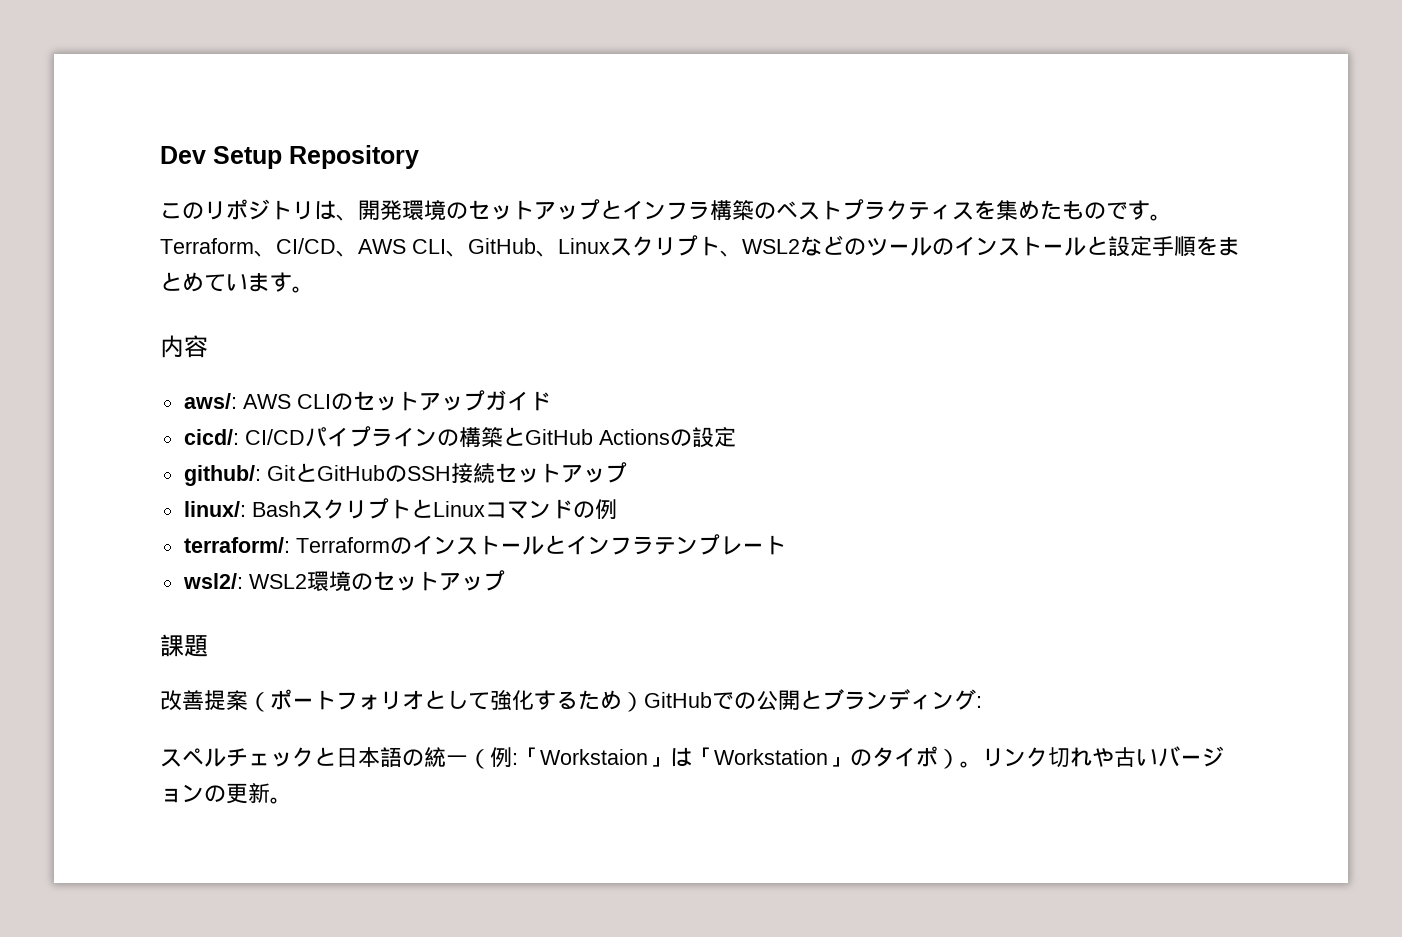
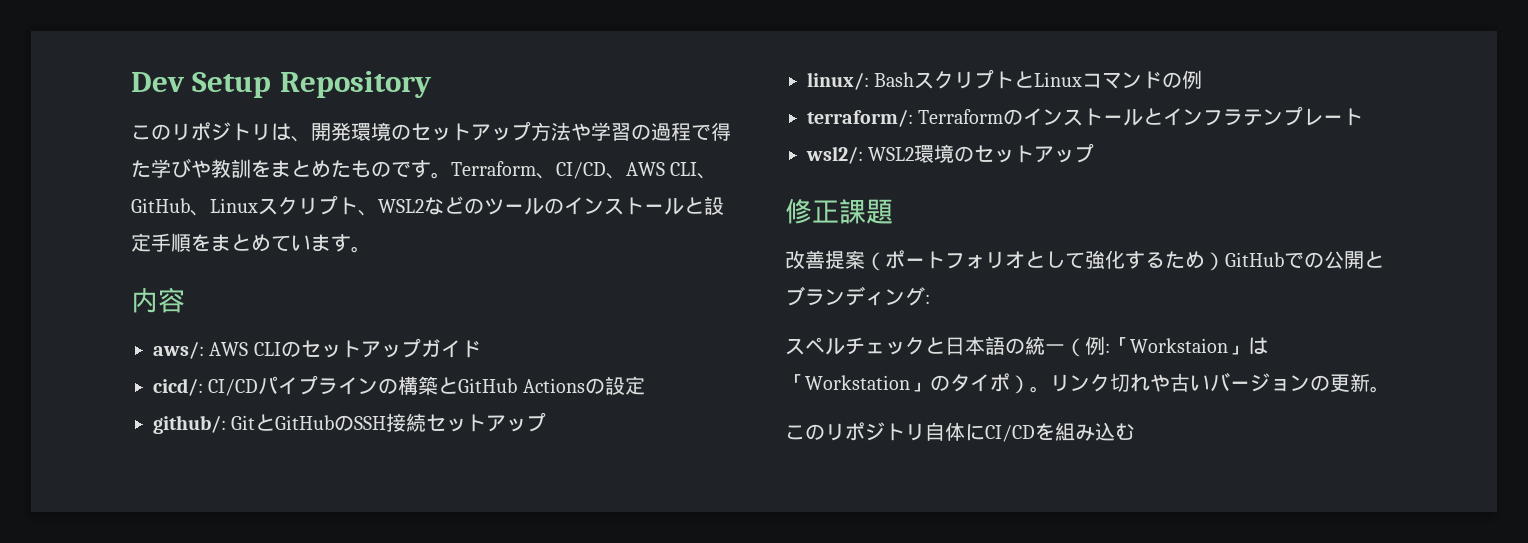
[600,199,1018,221] とインフラ構築のベストプラクティスを集 -> [531,122,731,141] [131,158,311,178] 方法や学習の過程で得た学びや教訓をまと
(505, 580) none -> [785,198,839,224] 修正
(292, 800) none -> [785,422,1135,442] // このリポジトリ自体にCI/CDを組み込む

